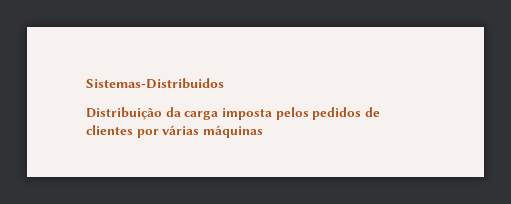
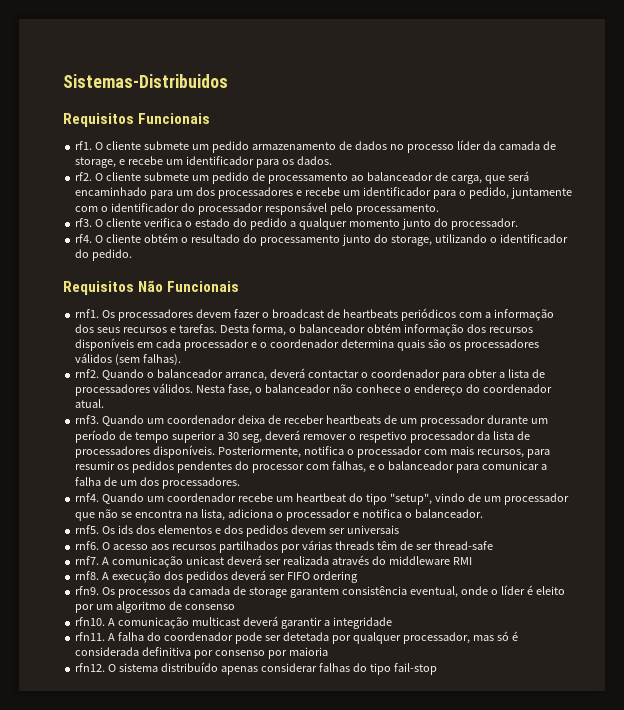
[86,107,380,120] [86,125,263,138] Distribuição da carga imposta pelos pedidos de clientes por várias máquinas -> [63,113,211,127] [75,140,556,153] [75,156,332,168] [75,171,529,184] [75,187,572,199] [75,202,439,215] [75,218,518,230] [75,233,568,246] [75,249,133,261] [63,280,240,295] [75,308,554,321] [75,323,533,336] [75,338,539,351] [75,353,182,366] [75,368,545,381] [75,383,552,396] [75,399,105,408] [75,415,548,427] [75,430,530,443] [75,445,550,458] [75,461,547,473] [75,477,240,489] [75,493,569,505] [75,509,483,521] [75,525,399,537] [75,540,493,553] [75,555,472,568] [75,570,358,583] [75,585,565,598] [75,601,235,613] [75,616,392,629] [75,631,518,644] [75,647,328,659] [75,662,437,675] Requisitos Funcionais // rf1. O cliente submete um pedido armazenamento de dados no processo líder da camada de storage, e recebe um identificador para os dados. // rf2. O cliente submete um pedido de processamento ao balanceador de carga, que será encaminhado para um dos processadores e recebe um identificador para o pedido, juntamente com o identificador do processador responsável pelo processamento. // rf3. O cliente verifica o estado do pedido a qualquer momento junto do processador. // rf4. O cliente obtém o resultado do processamento junto do storage, utilizando o identificador do pedido. // Requisitos Não Funcionais // rnf1. Os processadores devem fazer o broadcast de heartbeats periódicos com a informação dos seus recursos e tarefas. Desta forma, o balanceador obtém informação dos recursos disponíveis em cada processador e o coordenador determina quais são os processadores válidos (sem falhas). // rnf2. Quando o balanceador arranca, deverá contactar o coordenador para obter a lista de processadores válidos. Nesta fase, o balanceador não conhece o endereço do coordenador atual. // rnf3. Quando um coordenador deixa de receber heartbeats de um processador durante um período de tempo superior a 30 seg, deverá remover o respetivo processador da lista de processadores disponíveis. Posteriormente, notifica o processador com mais recursos, para resumir os pedidos pendentes do processor com falhas, e o balanceador para comunicar a falha de um dos processadores. // rnf4. Quando um coordenador recebe um heartbeat do tipo "setup", vindo de um processador que não se encontra na lista, adiciona o processador e notifica o balanceador. // rnf5. Os ids dos elementos e dos pedidos devem ser universais // rnf6. O acesso aos recursos partilhados por várias threads têm de ser thread-safe // rnf7. A comunicação unicast deverá ser realizada através do middleware RMI // rnf8. A execução dos pedidos deverá ser FIFO ordering // rfn9. Os processos da camada de storage garantem consistência eventual, onde o líder é eleito por um algoritmo de consenso // rfn10. A comunicação multicast deverá garantir a integridade // rfn11. A falha do coordenador pode ser detetada por qualquer processador, mas só é considerada definitiva por consenso por maioria // rfn12. O sistema distribuído apenas considerar falhas do tipo fail-stop

